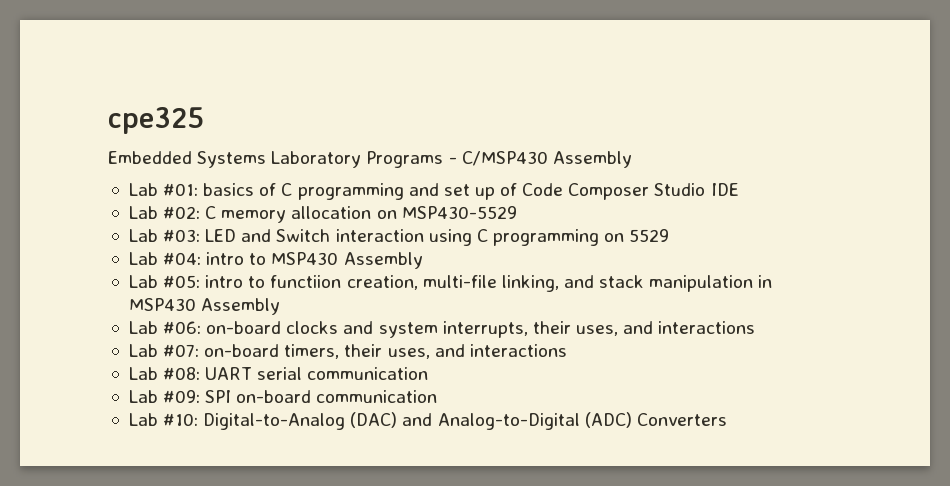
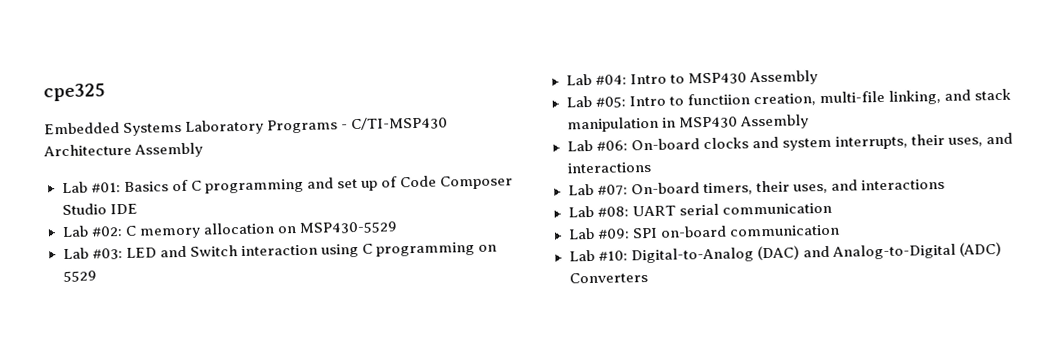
[461,151,548,166] C/MSP430 -> [351,116,449,131] [43,143,132,157] C/TI-MSP430 Architecture
[203,183,255,196] basics -> [123,181,169,192] Basics
[206,252,245,265] intro -> [629,73,667,85] Intro
[205,275,244,288] intro -> [628,95,666,107] Intro
[206,321,282,334] on-board -> [630,138,700,151] On-board
[204,344,280,357] on-board -> [630,182,700,195] On-board

